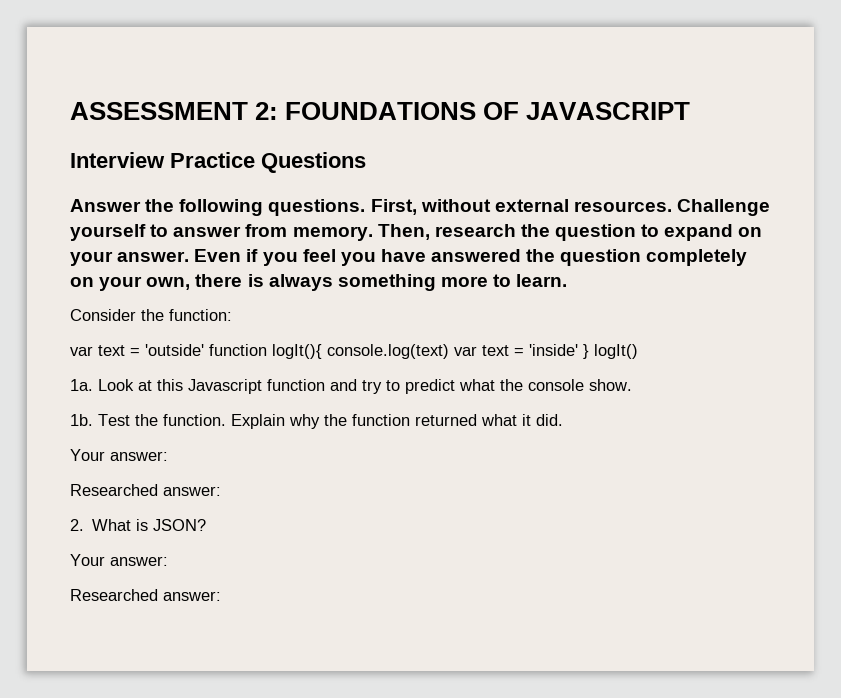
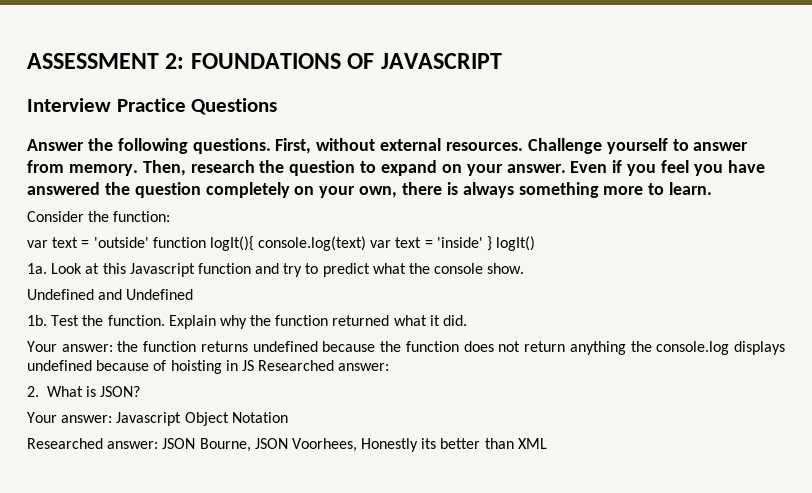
(632, 385) none -> [27,289,194,300] // Undefined and Undefined
(168, 456) // -> [117,341,786,355] [27,360,254,374] the function returns undefined because the function does not return anything the console.log displays undefined because of hoisting in JS
[70,589,221,601] // Researched answer: -> [116,412,288,426] [27,438,547,452] Javascript Object Notation // Researched answer: JSON Bourne, JSON Voorhees, Honestly its better than XML

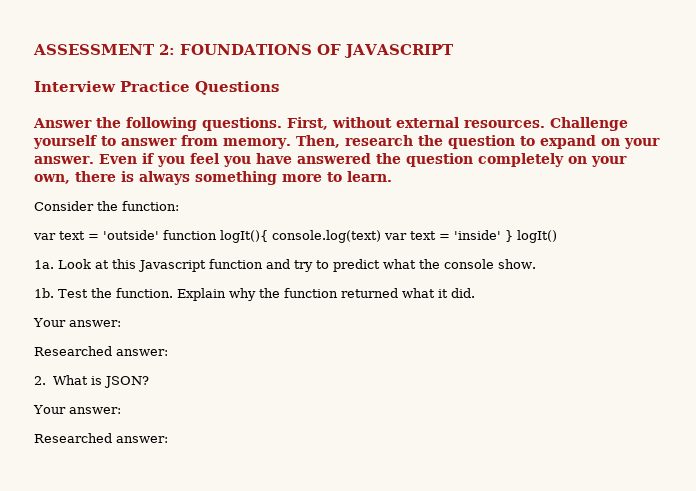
[27,289,194,300] // Undefined and Undefined -> (536, 264) none
[117,341,786,355] [27,360,254,374] the function returns undefined because the function does not return anything the console.log displays undefined because of hoisting in JS -> (121, 323) //
[116,412,288,426] [27,438,547,452] Javascript Object Notation // Researched answer: JSON Bourne, JSON Voorhees, Honestly its better than XML -> [34,433,168,443] // Researched answer:

